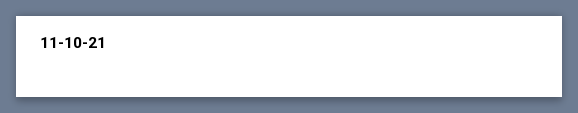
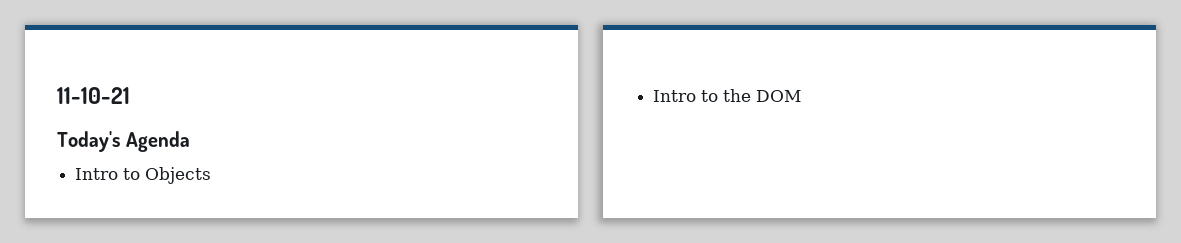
(106, 42) none -> [57,131,190,152] [75,167,212,184] [653,89,802,102] // Today's Agenda // Intro to Objects // Intro to the DOM

